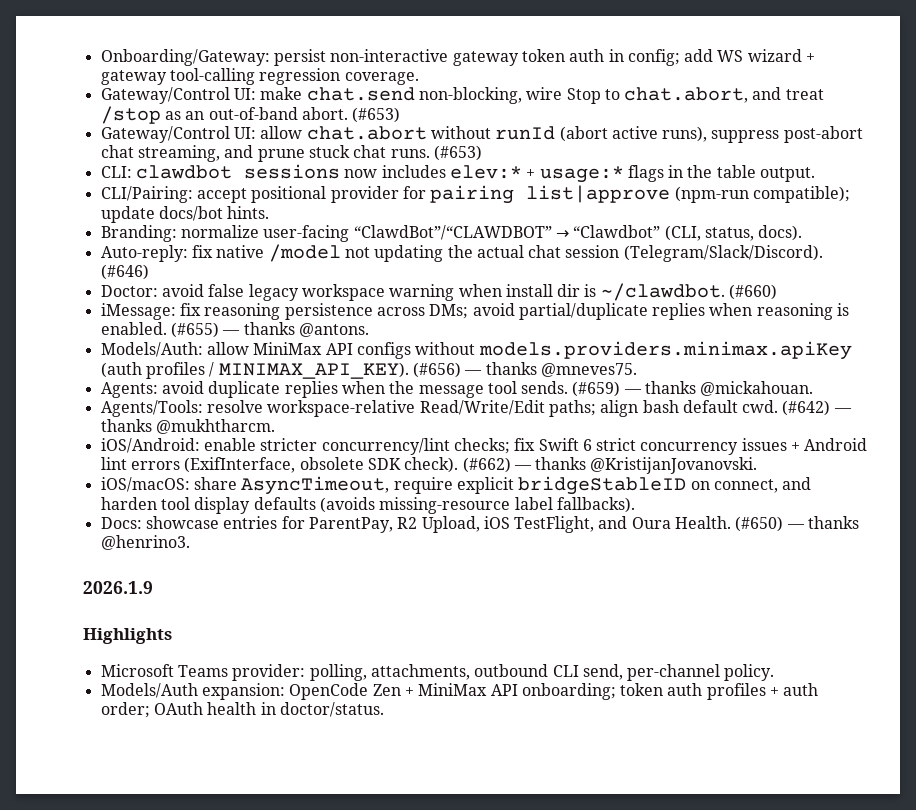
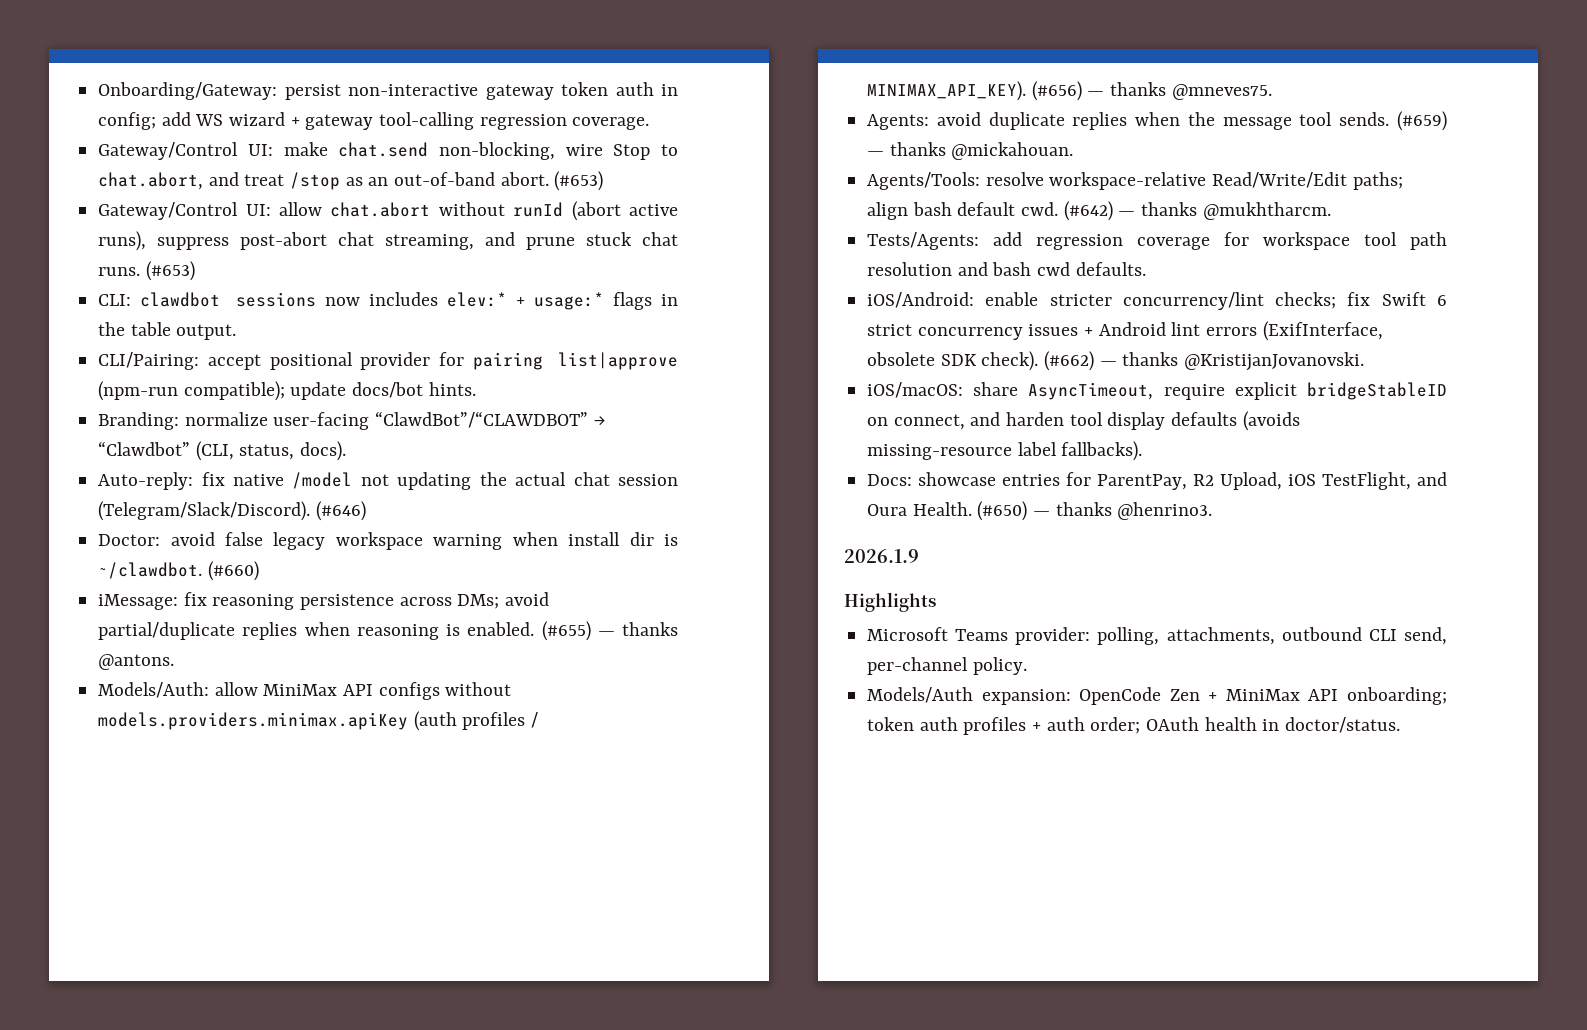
(275, 426) none -> [867,232,1447,250] [867,262,1146,276] // Tests/Agents: add regression coverage for workspace tool path resolution and bash cwd defaults.

